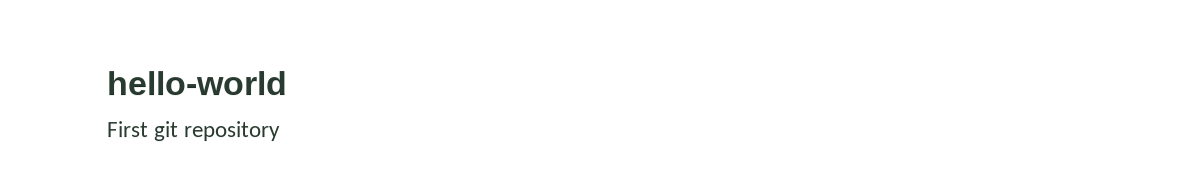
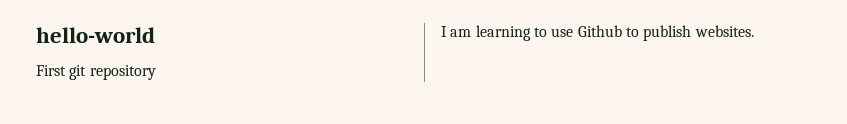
(282, 131) none -> [441,25,754,41] // I am learning to use Github to publish websites.

